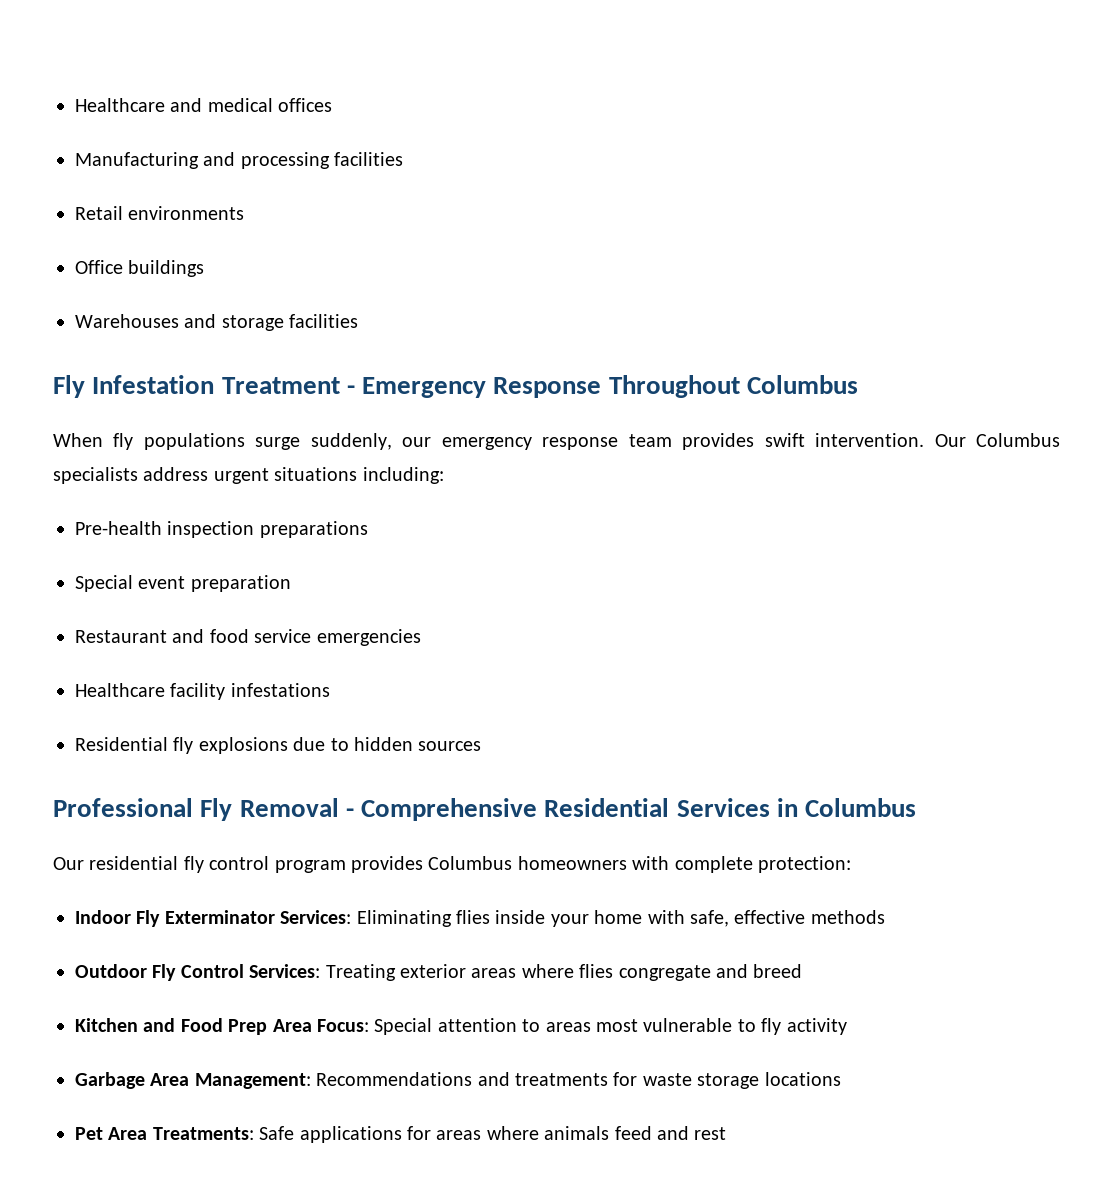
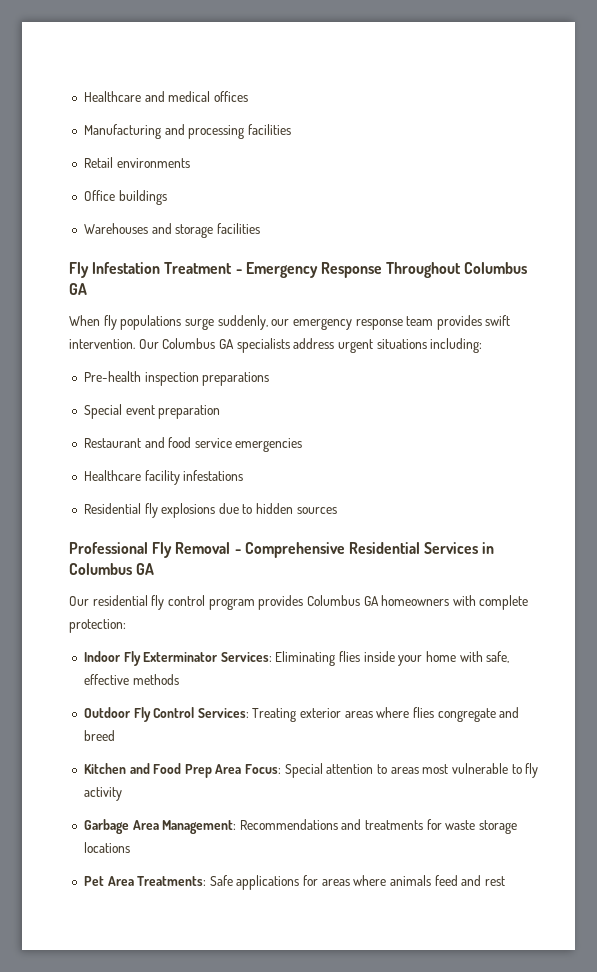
(859, 384) none -> [69,283,87,295] GA
(1060, 440) none -> [218,339,234,349] GA
(917, 807) none -> [136,563,155,575] GA
(513, 863) none -> [363,596,379,606] GA

